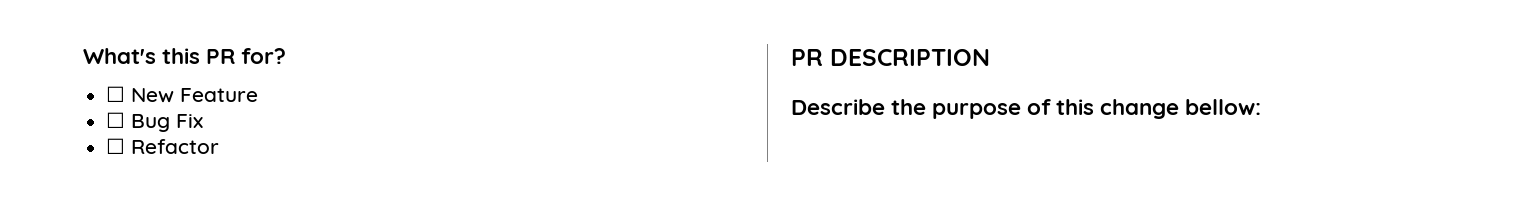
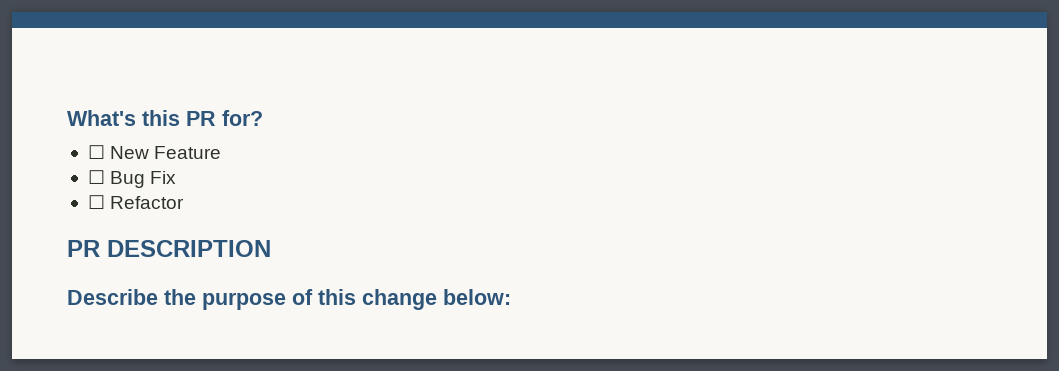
[1185,99,1262,115] bellow: -> [443,289,511,305] below:

